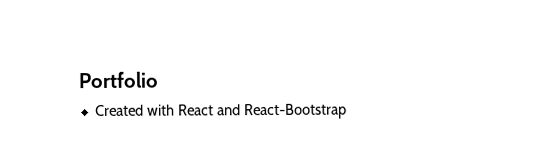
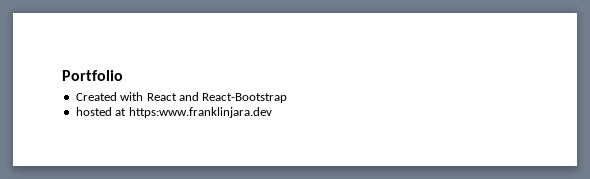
(347, 111) none -> [75,107,272,118] // hosted at https:www.franklinjara.dev

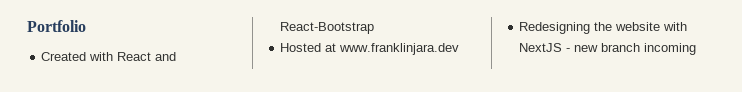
[75,107,272,118] hosted at https:www.franklinjara.dev -> [280,43,460,55] [519,22,688,34] [519,43,697,55] Hosted at www.franklinjara.dev // Redesigning the website with NextJS - new branch incoming

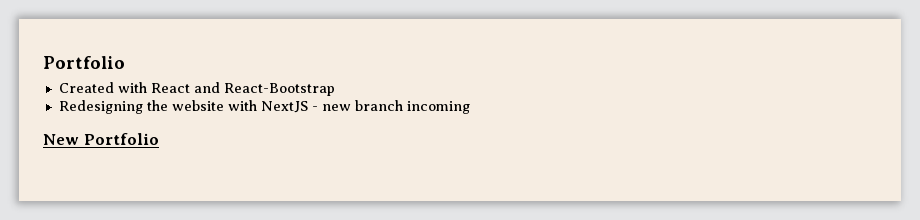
[280,43,460,55] // Hosted at www.franklinjara.dev -> (335, 89) none
(697, 49) none -> [43,133,159,145] // New Portfolio

